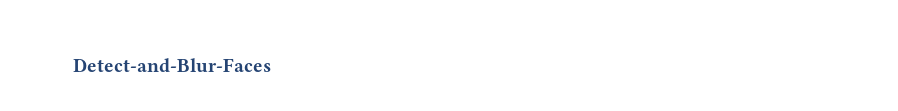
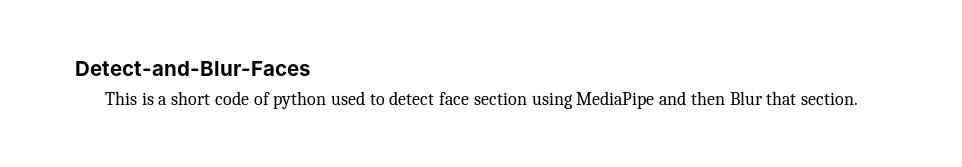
(271, 65) none -> [104,91,858,109] // This is a short code of python used to detect face section using MediaPipe and then Blur that section.

